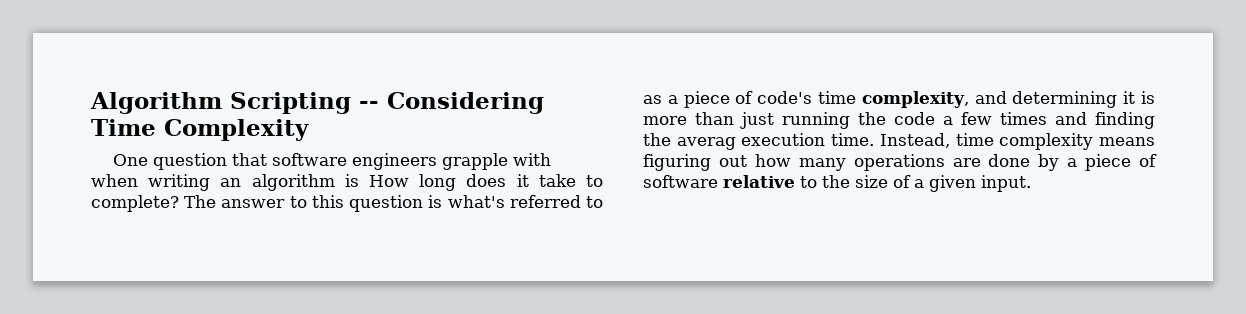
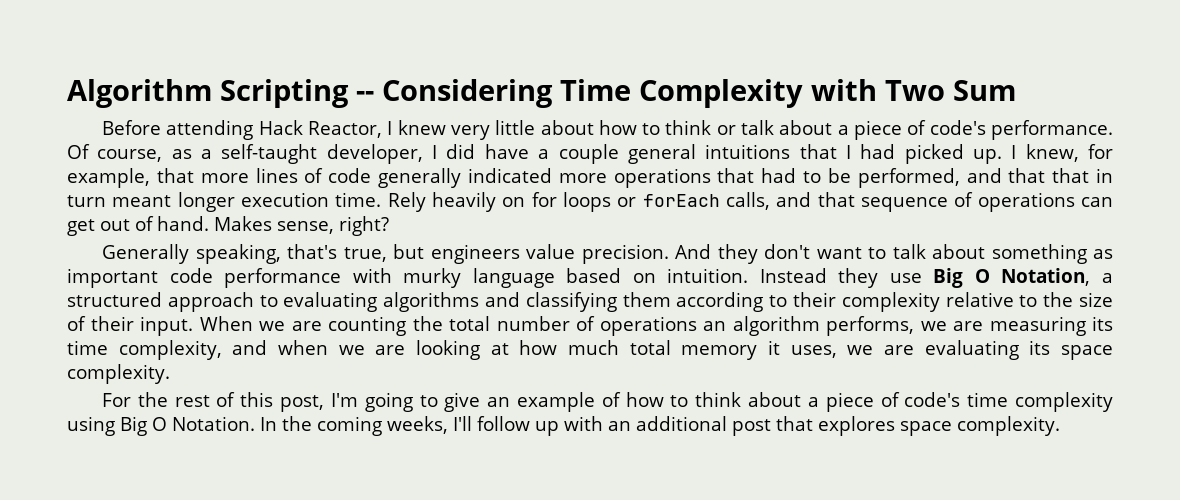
[113,153,552,170] [91,174,603,191] [91,195,603,212] [643,95,662,104] // One question that software engineers grapple with when writing an algorithm is How long does it take to complete? The answer to this question is what's referred to as -> [810,79,1016,101] [102,120,1114,140] [67,144,1113,164] [67,168,1114,188] [67,192,1114,212] [67,216,389,236] [102,244,1114,264] [67,268,1113,288] [67,292,1113,312] [67,316,1113,336] [67,340,1113,360] [67,364,170,384] [102,392,802,412] with Two Sum // Before attending Hack Reactor, I knew very little about how to think or talk about a piece of code's performance. Of course, as a self-taught developer, I did have a couple general intuitions that I had picked up. I knew, for example, that more lines of code generally indicated more operations that had to be performed, and that that in turn meant longer execution time. Rely heavily on for loops or forEach calls, and that sequence of operations can get out of hand. Makes sense, right? // Generally speaking, that's true, but engineers value precision. And they don't want to talk about something as important code performance with murky language based on intuition. Instead they use Big O Notation, a structured approach to evaluating algorithms and classifying them according to their complexity relative to the size of their input. When we are counting the total number of operations an algorithm performs, we are measuring its time complexity, and when we are looking at how much total memory it uses, we are evaluating its space complexity. // For the rest of this post, I'm going to give an example of how to think about
[861,91,1155,108] [643,112,1155,129] [643,133,1155,150] [643,154,1157,171] [643,175,1031,192] complexity, and determining it is more than just running the code a few times and finding the averag execution time. Instead, time complexity means figuring out how many operations are done by a piece of software relative to the size of a given input. -> [1015,392,1114,412] [67,416,1060,436] complexity using Big O Notation. In the coming weeks, I'll follow up with an additional post that explores space complexity.

